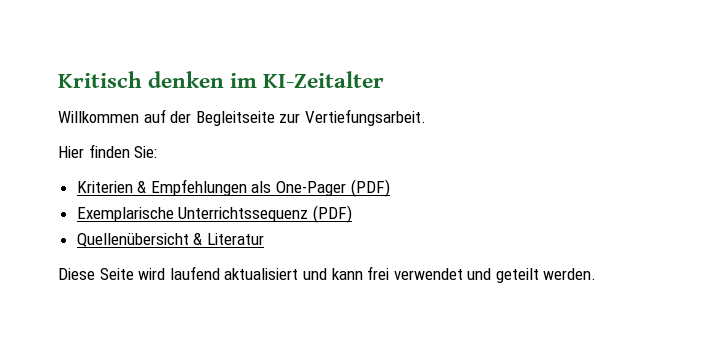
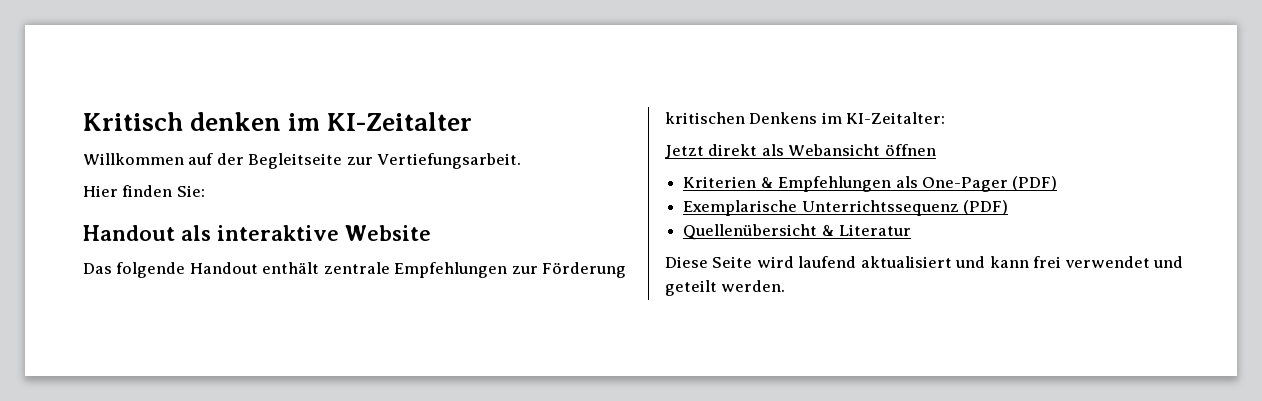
(158, 152) none -> [83,225,431,241] [83,262,627,278] [665,112,946,124] [665,144,936,159] // Handout als interaktive Website // Das folgende Handout enthält zentrale Empfehlungen zur Förderung kritischen Denkens im KI-Zeitalter: // Jetzt direkt als Webansicht öffnen

